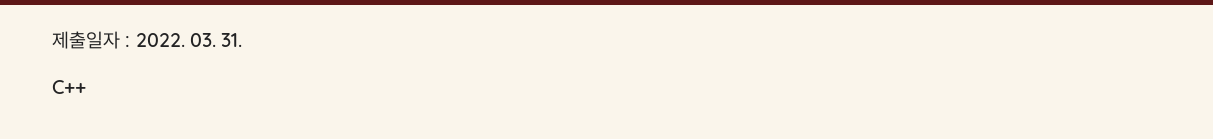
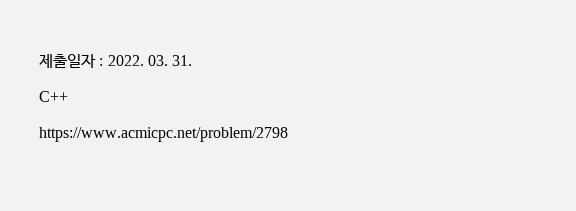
(86, 87) none -> [39,127,288,142] // https://www.acmicpc.net/problem/2798

